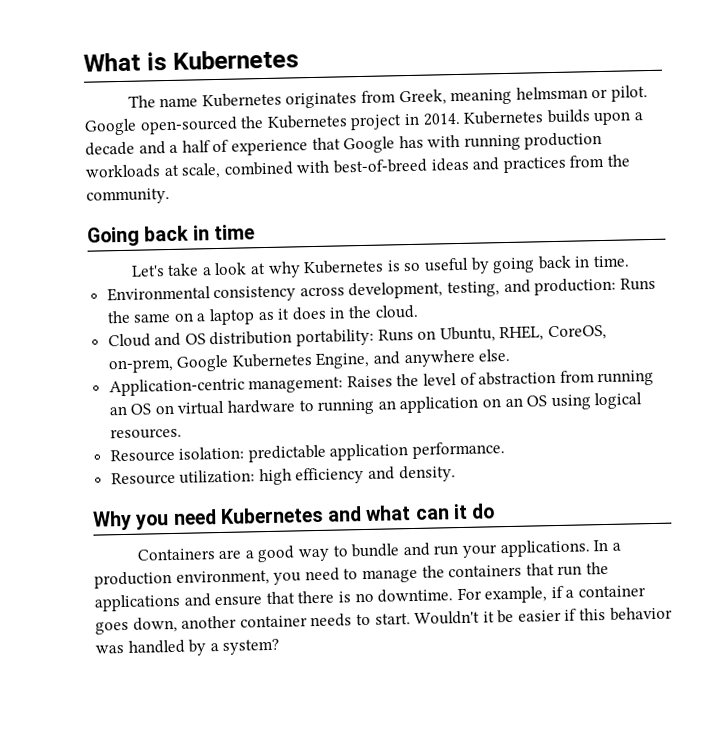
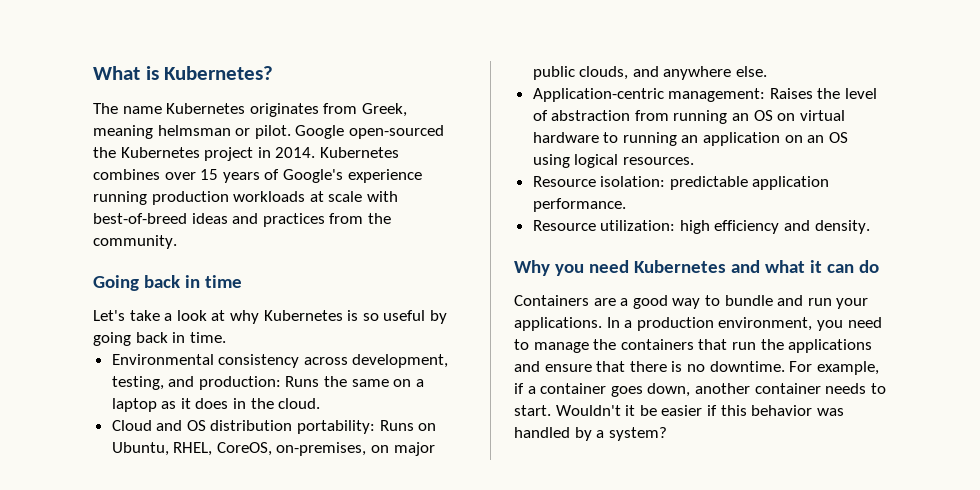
[172,49,300,70] Kubernetes -> [164,66,274,80] Kubernetes?
[546,109,643,126] [85,134,461,156] builds upon a decade and a half of experience that Google has with -> [93,169,422,183] combines over 15 years of Google's experience
[181,161,294,179] scale, combined -> [328,191,363,202] scale
[107,351,371,374] on-prem, Google Kubernetes Engine, -> [276,442,435,456] [532,66,629,80] on-premises, on major public clouds,
[414,503,468,520] can it -> [809,260,854,273] it can

